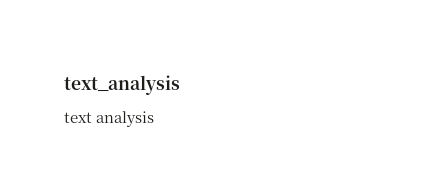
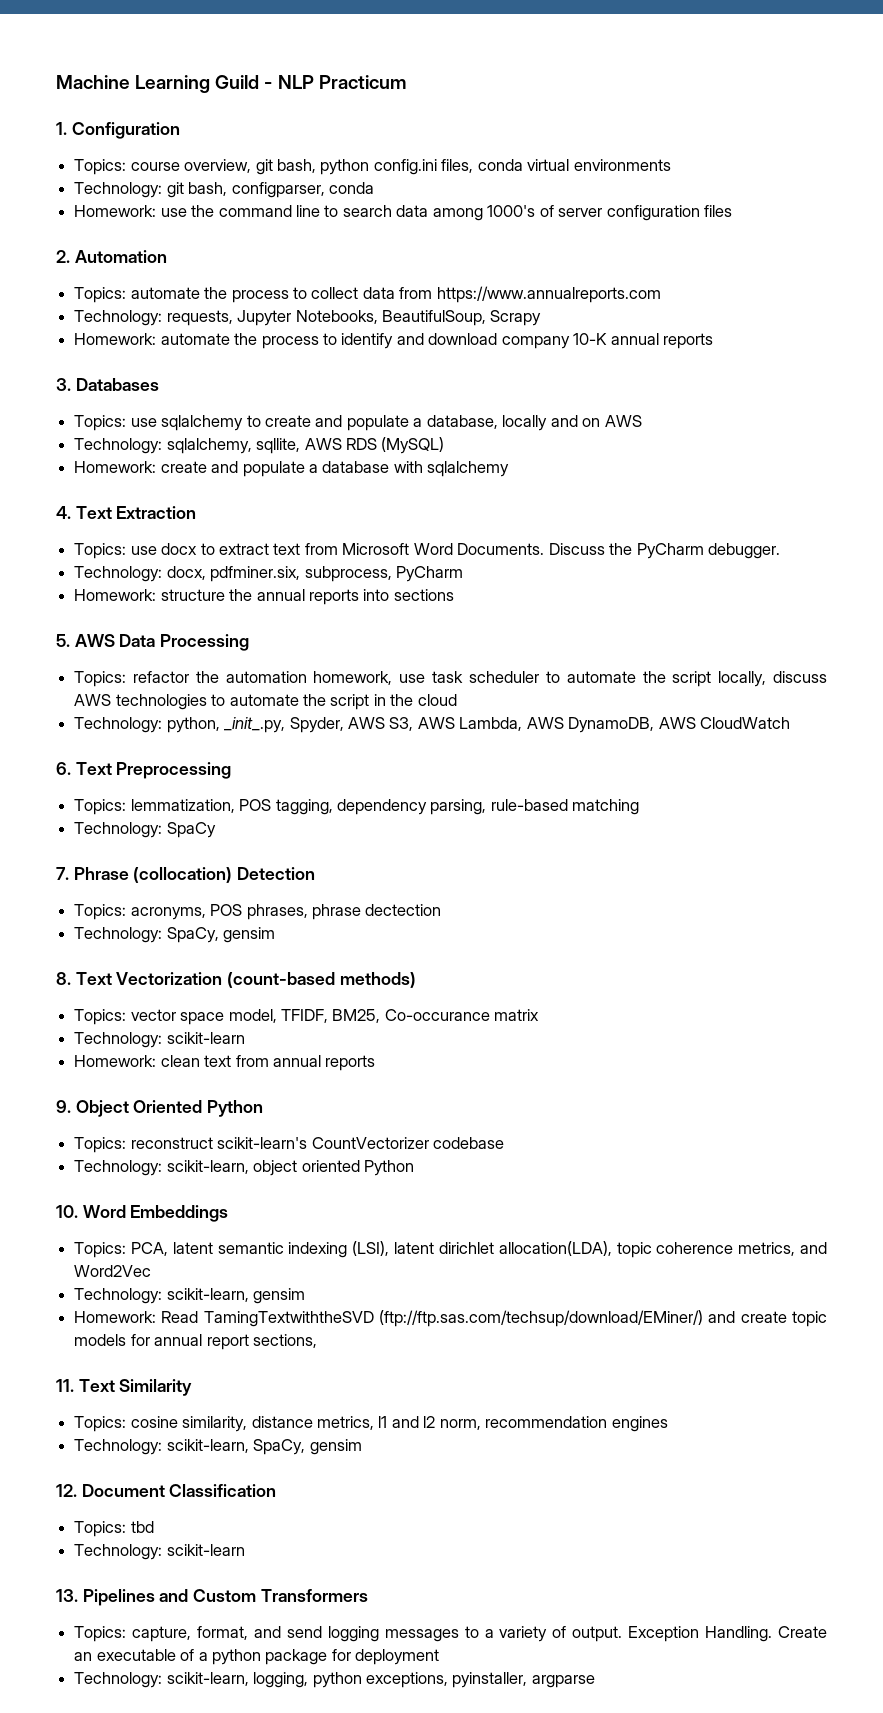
[64,75,180,95] [64,111,155,127] text_analysis // text analysis -> [56,75,407,93] [56,122,180,139] [74,159,671,175] [74,182,374,198] [74,205,733,221] [56,250,167,263] [74,286,661,303] [74,310,542,326] [74,333,714,349] [56,378,159,391] [74,415,642,431] [74,437,445,454] [74,461,510,477] [56,506,197,519] [74,543,781,559] [74,566,463,582] [74,589,454,605] [56,634,250,651] [74,671,828,687] [74,694,457,710] [74,717,791,733] [56,762,232,779] [74,799,640,815] [74,822,216,838] [56,867,316,883] [74,904,442,920] [74,927,276,943] [56,972,416,988] [74,1009,540,1025] [74,1032,245,1048] [74,1055,376,1071] [56,1100,264,1117] [74,1137,504,1153] [74,1160,414,1176] [56,1205,229,1222] [74,1241,827,1258] [74,1265,152,1277] [74,1288,306,1304] [74,1310,827,1327] [74,1334,317,1350] [56,1379,193,1396] [74,1416,668,1432] [74,1439,362,1455] [56,1484,277,1497] [74,1521,154,1537] [74,1544,245,1560] [56,1589,368,1606] [74,1626,828,1642] [74,1649,440,1665] [74,1672,595,1688] Machine Learning Guild - NLP Practicum // 1. Configuration // Topics: course overview, git bash, python config.ini files, conda virtual environments // Technology: git bash, configparser, conda // Homework: use the command line to search data among 1000's of server configuration files // 2. Automation // Topics: automate the process to collect data from https://www.annualreports.com // Technology: requests, Jupyter Notebooks, BeautifulSoup, Scrapy // Homework: automate the process to identify and download company 10-K annual reports // 3. Databases // Topics: use sqlalchemy to create and populate a database, locally and on AWS // Technology: sqlalchemy, sqllite, AWS RDS (MySQL) // Homework: create and populate a database with sqlalchemy // 4. Text Extraction // Topics: use docx to extract text from Microsoft Word Documents. Discuss the PyCharm debugger. // Technology: docx, pdfminer.six, subprocess, PyCharm // Homework: structure the annual reports into sections // 5. AWS Data Processing // Topics: refactor the automation homework, use task scheduler to automate the script locally, discuss AWS technologies to automate the script in the cloud // Technology: python, _init_.py, Spyder, AWS S3, AWS Lambda, AWS DynamoDB, AWS CloudWatch // 6. Text Preprocessing // Topics: lemmatization, POS tagging, dependency parsing, rule-based matching // Technology: SpaCy // 7. Phrase (collocation) Detection // Topics: acronyms, POS phrases, phrase dectection // Technology: SpaCy, gensim // 8. Text Vectorization (count-based methods) // Topics: vector space model, TFIDF, BM25, Co-occurance matrix // Technology: scikit-learn // Homework: clean text from annual reports // 9. Object Oriented Python // Topics: reconstruct scikit-learn's CountVectorizer codebase // Technology: scikit-learn, object oriented Python // 10. Word Embeddings // Topics: PCA, latent semantic indexing (LSI), latent dirichlet allocation(LDA), topic coherence metrics, and Word2Vec // Technology: scikit-learn, gensim // Homework: Read TamingTextwiththeSVD (ftp://ftp.sas.com/techsup/download/EMiner/) and create topic models for annual report sections, // 11. Text Similarity // Topics: cosine similarity, distance metrics, l1 and l2 norm, recommendation engines // Technology: scikit-learn, SpaCy, gensim // 12. Document Classification // Topics: tbd // Technology: scikit-learn // 13. Pipelines and Custom Transformers // Topics: capture, format, and send logging messages to a variety of output. Exception Handling. Create an executable of a python package for deployment // Technology: scikit-learn, logging, python exceptions, pyinstaller, argparse

